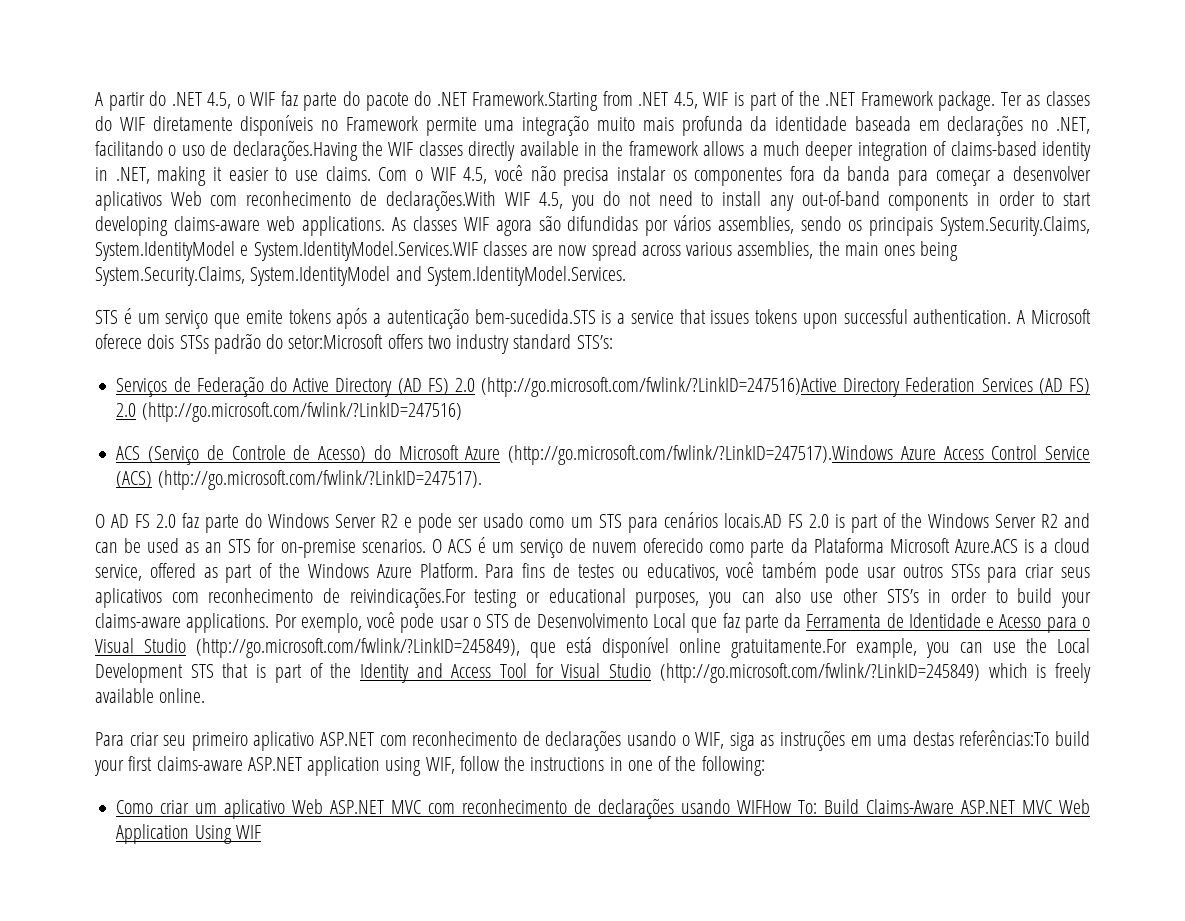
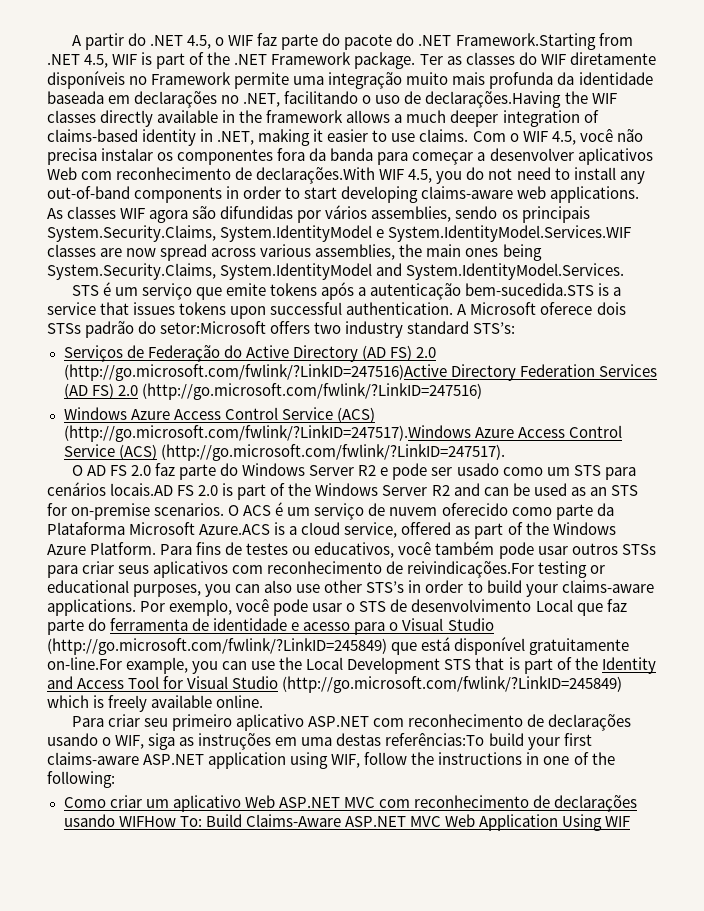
[116,445,501,465] ACS (Serviço de Controle de Acesso) do Microsoft Azure -> [63,407,375,423] Windows Azure Access Control Service (ACS)
[536,613,648,628] Desenvolvimento -> [411,599,532,612] desenvolvimento
[784,613,1042,628] da Ferramenta de Identidade e Acesso -> [88,618,351,631] do ferramenta de identidade e acesso
[196,638,520,658] (http://go.microsoft.com/fwlink/?LinkID=245849), -> [47,638,387,655] (http://go.microsoft.com/fwlink/?LinkID=245849)
[679,638,847,658] online gratuitamente.For -> [529,638,630,655] [47,657,122,670] gratuitamente on-line.For

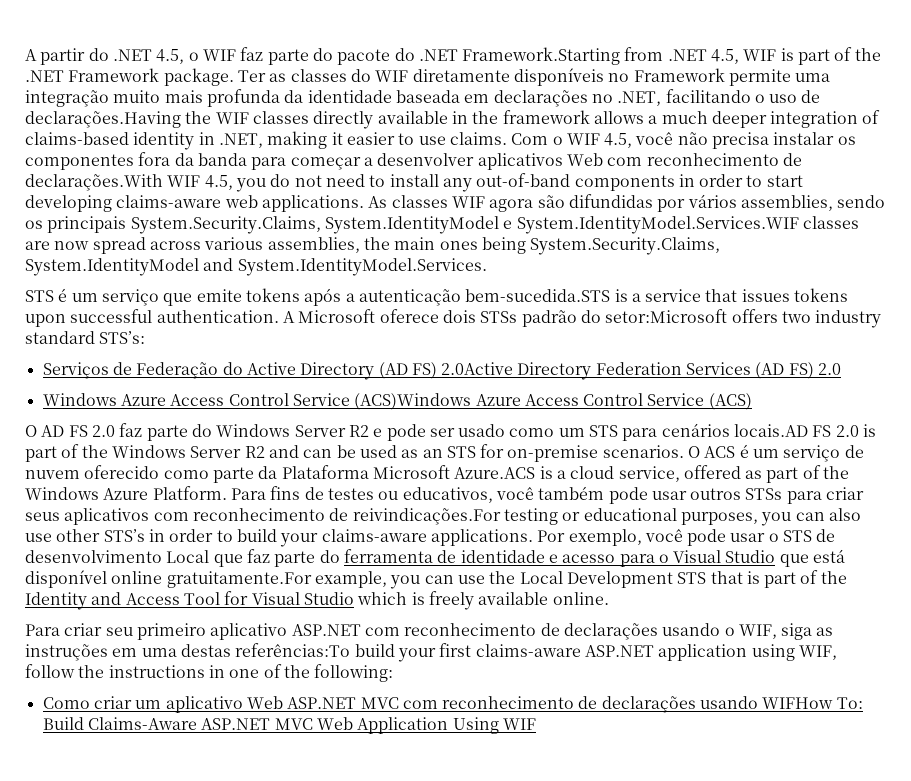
[415,347,436,358] [63,364,447,381] 2.0 (http://go.microsoft.com/fwlink/?LinkID=247516)Active -> [441,362,514,375] 2.0Active
[141,383,482,400] (http://go.microsoft.com/fwlink/?LinkID=247516) -> (842, 369) none
[336,407,375,423] [63,425,622,442] [63,444,505,461] (ACS) (http://go.microsoft.com/fwlink/?LinkID=247517).Windows Azure Access Control Service (ACS) (http://go.microsoft.com/fwlink/?LinkID=247517). -> [354,393,752,410] (ACS)Windows Azure Access Control Service (ACS)
[47,638,387,655] (http://go.microsoft.com/fwlink/?LinkID=245849) -> (776, 556) none
[529,638,630,655] [47,657,122,670] gratuitamente on-line.For -> [111,571,312,588] online gratuitamente.For
[282,676,623,693] (http://go.microsoft.com/fwlink/?LinkID=245849) -> (354, 598) none

